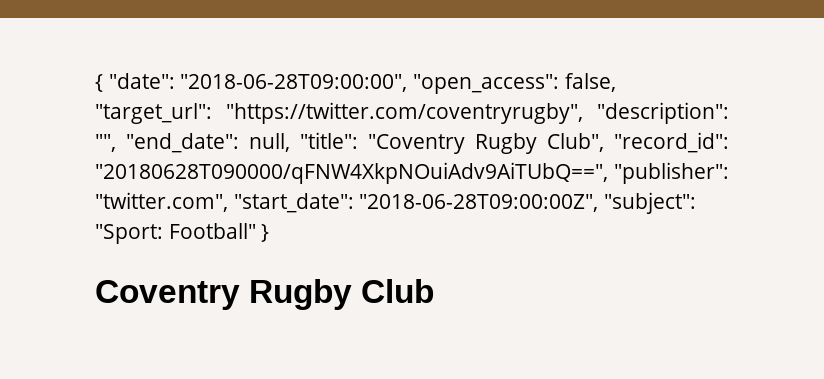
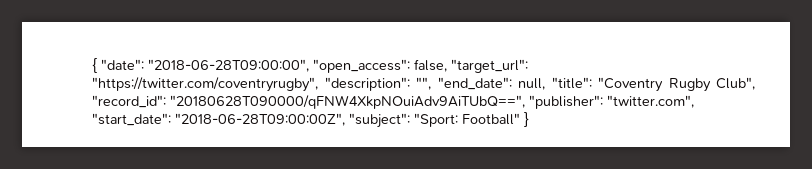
[95,279,435,310] // Coventry Rugby Club -> (529, 119) none

